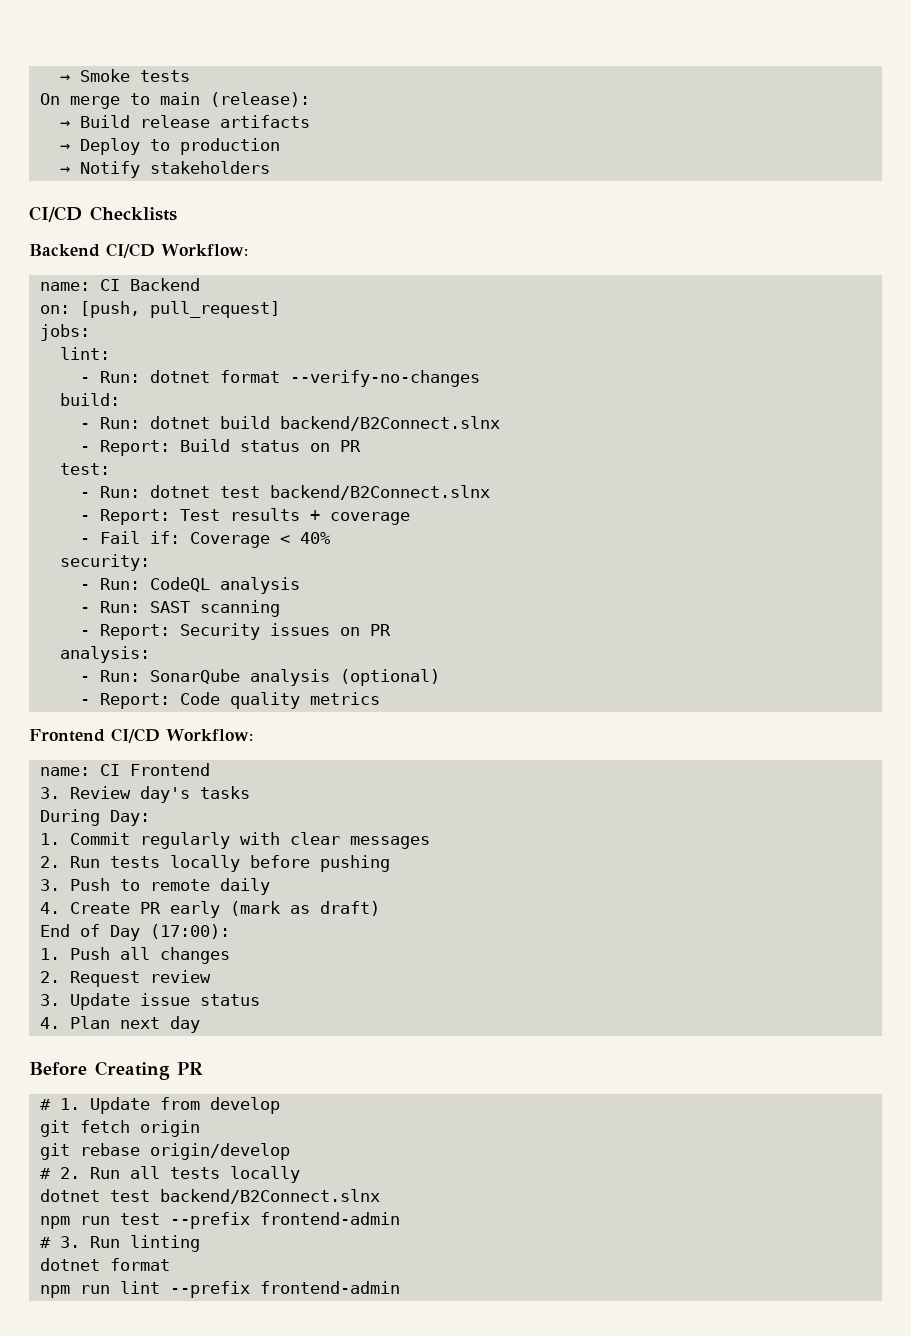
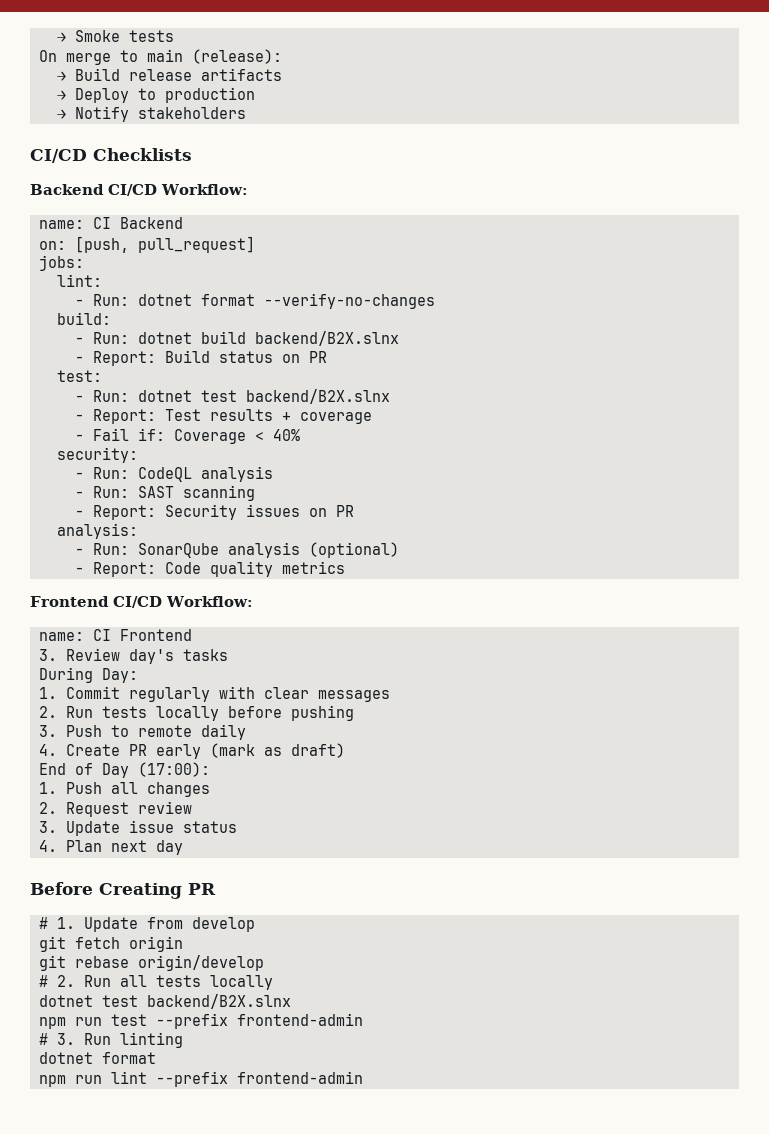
[279,416,500,431] backend/B2Connect.slnx -> [254,331,399,346] backend/B2X.slnx
[269,485,490,500] backend/B2Connect.slnx -> [245,389,390,404] backend/B2X.slnx
[159,1189,380,1204] backend/B2Connect.slnx -> [146,994,291,1009] backend/B2X.slnx

